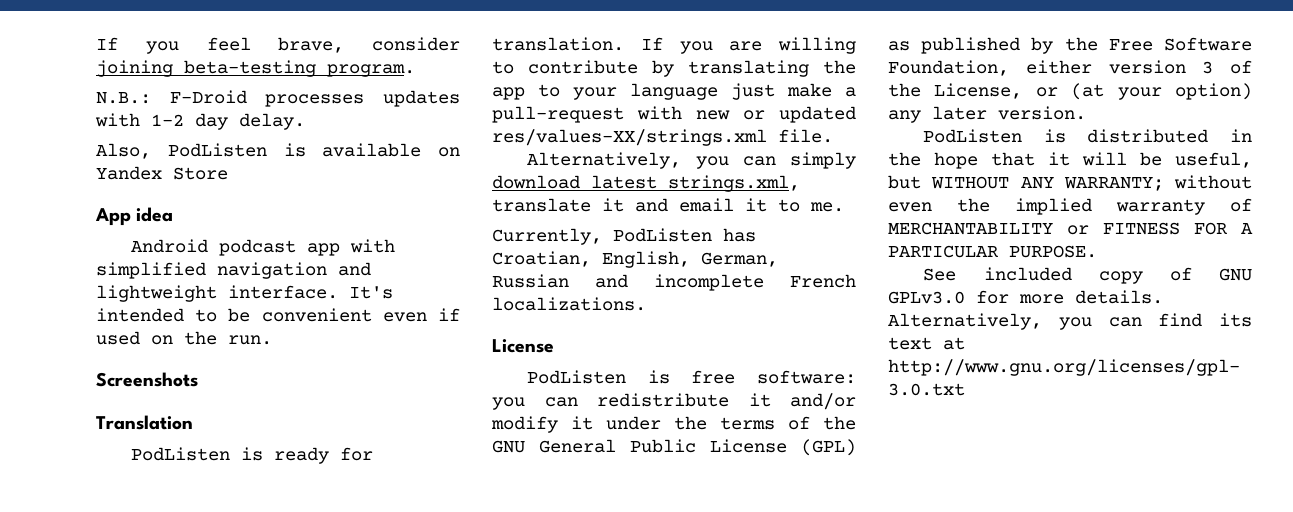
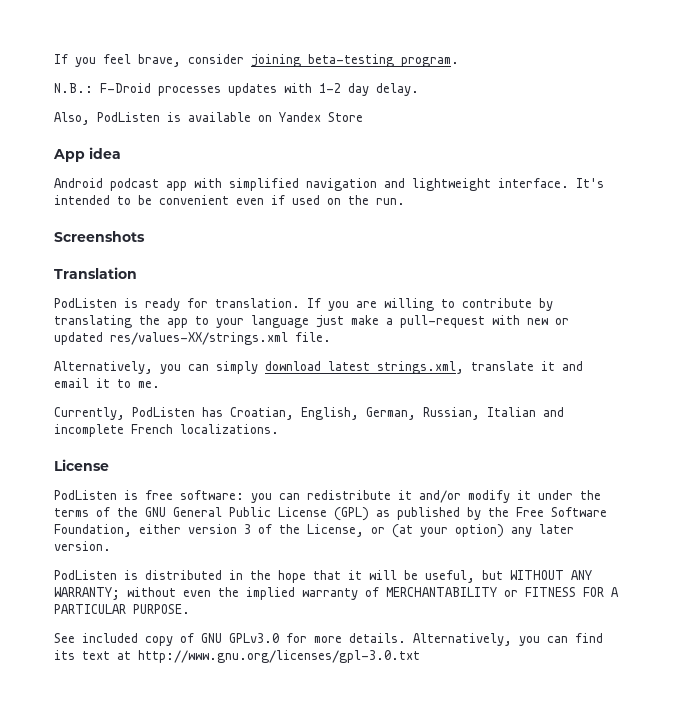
[492,274,569,288] Russian -> [423,407,536,420] Russian, Italian

